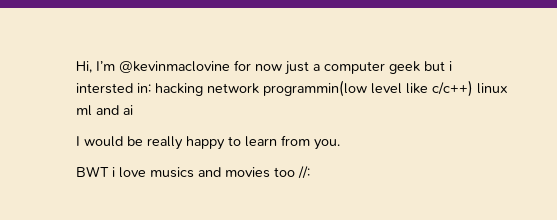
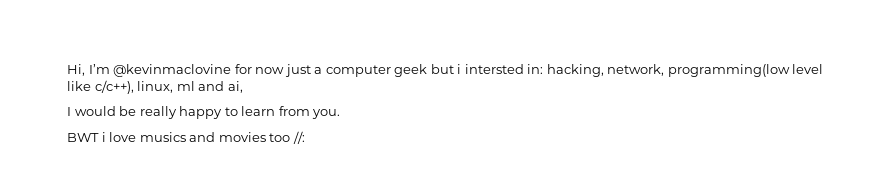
[155,80,508,97] hacking network programmin(low level like c/c++) linux -> [546,64,824,77] [67,80,174,94] hacking, network, programming(low level like c/c++), linux,
[123,105,133,115] ai -> [227,81,243,93] ai,

